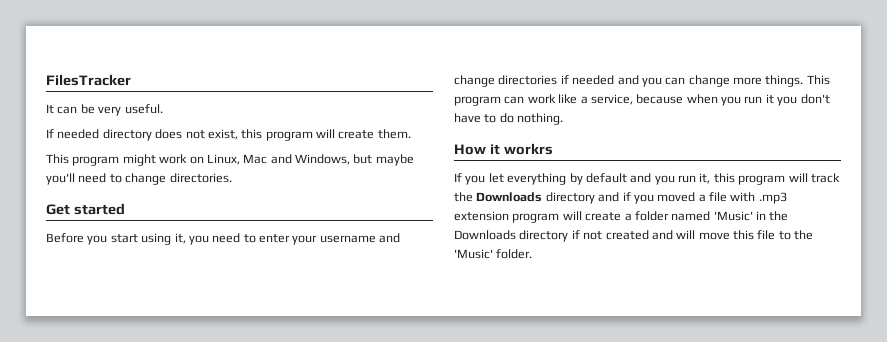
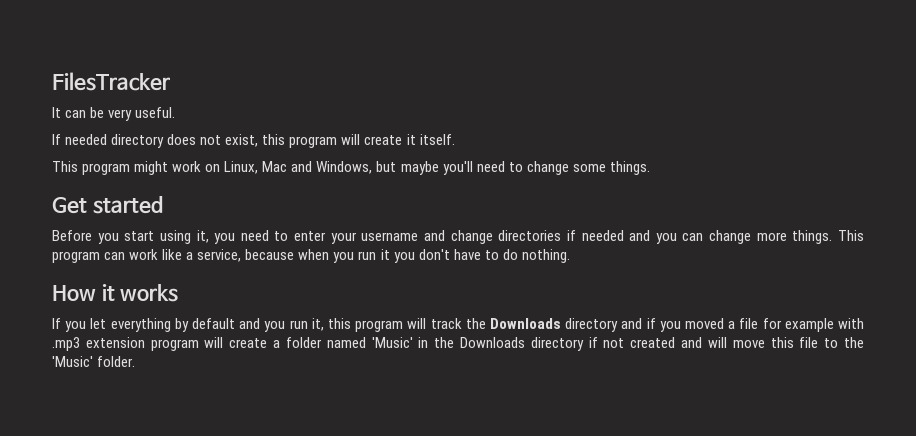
[377,129,411,139] them. -> [406,134,455,145] it itself.
[169,173,232,183] directories. -> [572,161,650,175] some things.
[503,143,553,155] workrs -> [120,284,179,302] works
(727, 197) none -> [762,318,834,332] for example

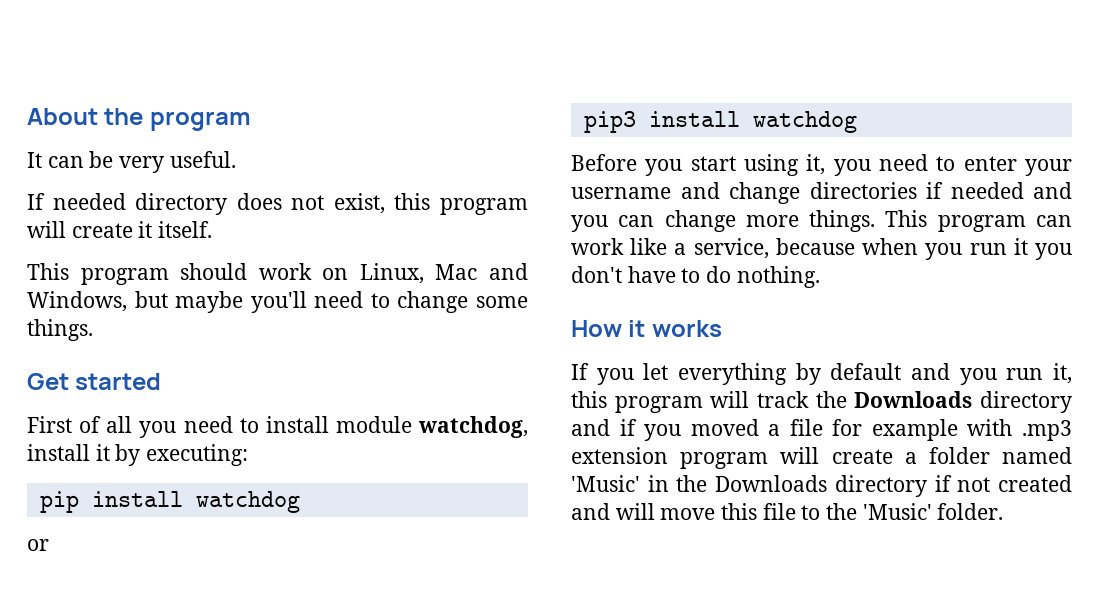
[52,72,170,91] FilesTracker -> [27,108,251,131] About the program
[134,161,169,175] might -> [180,263,248,280] should
(163, 205) none -> [27,416,528,438] [27,444,249,466] [39,491,300,513] [27,539,49,551] [583,111,857,133] // First of all you need to install module watchdog, install it by executing: // pip install watchdog // or // pip3 install watchdog

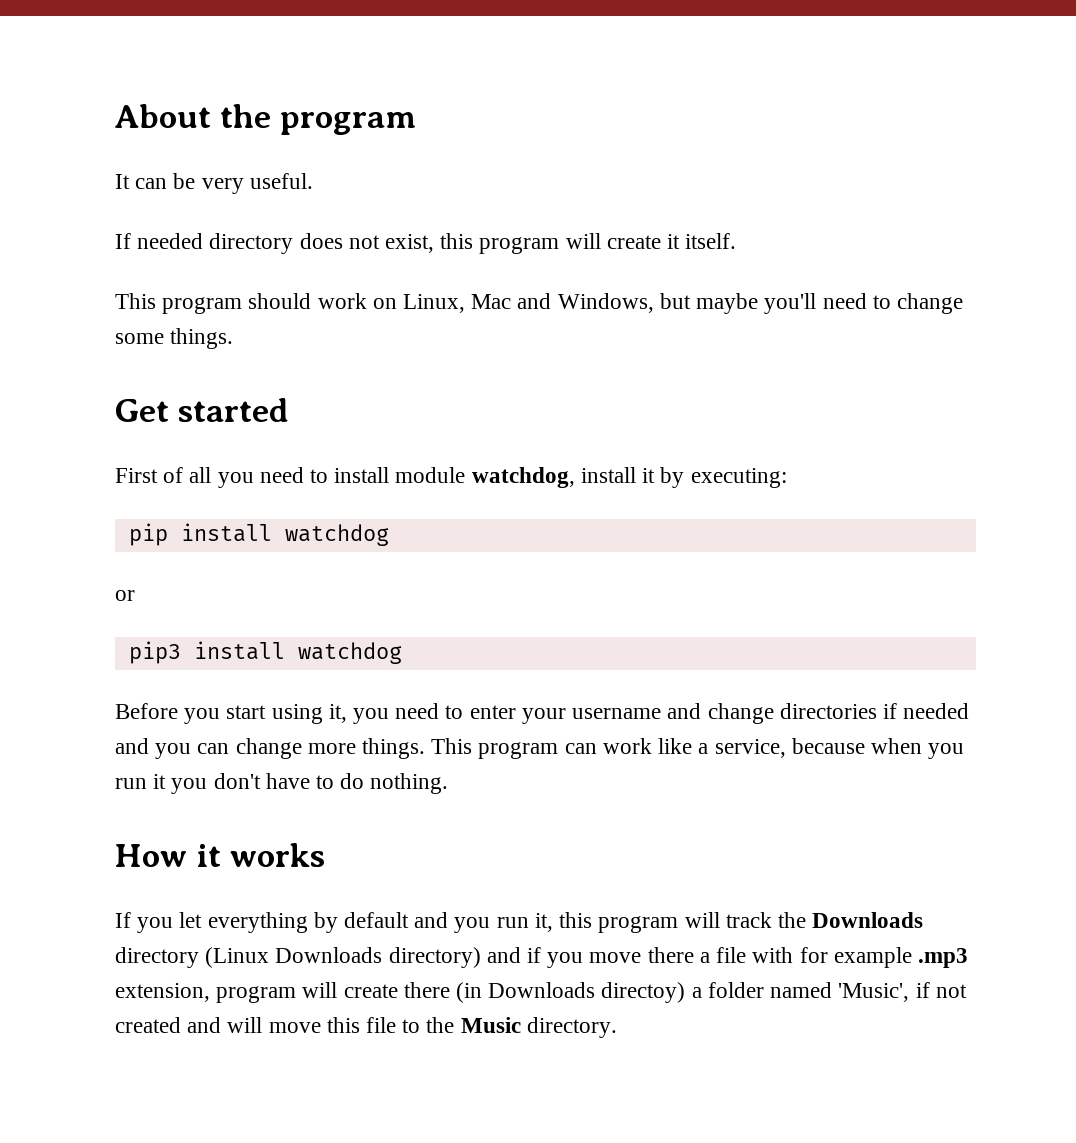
(1072, 402) none -> [205,947,481,968] (Linux Downloads directory)
[690,419,759,436] moved -> [589,947,694,963] move there
(823, 427) none -> [752,947,794,963] with
[967,419,1072,441] [571,447,1072,469] [571,475,927,497] with .mp3 extension program will create a folder named 'Music' in the Downloads directory -> [917,948,968,968] [115,982,910,1003] .mp3 extension, program will create there (in Downloads directoy) a folder named 'Music',
[862,503,1004,520] 'Music' folder. -> [460,1017,617,1038] Music directory.

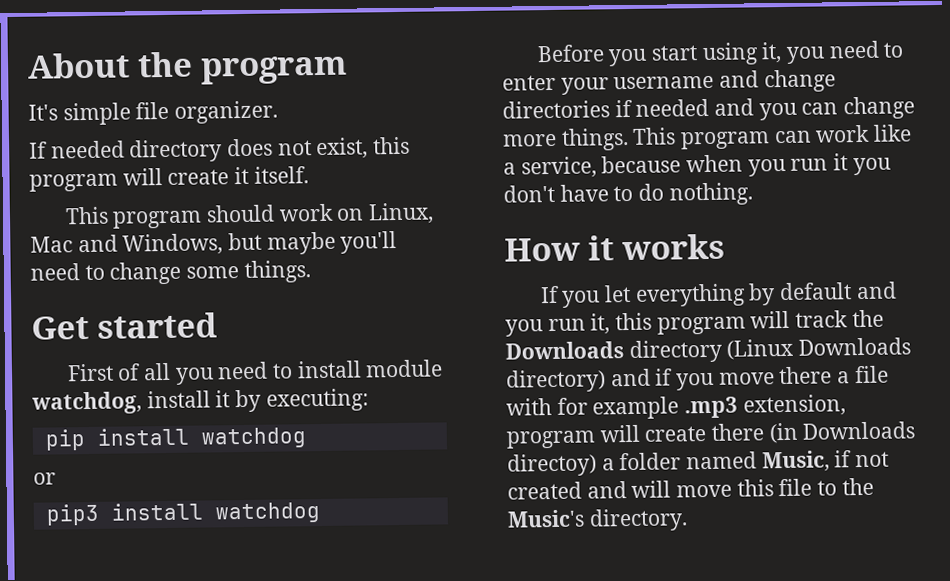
[115,173,313,194] It can be very useful. -> [28,100,279,126] It's simple file organizer.
[838,983,910,1002] 'Music', -> [761,450,830,473] Music,
[460,1017,521,1033] Music -> [507,509,585,528] Music's

